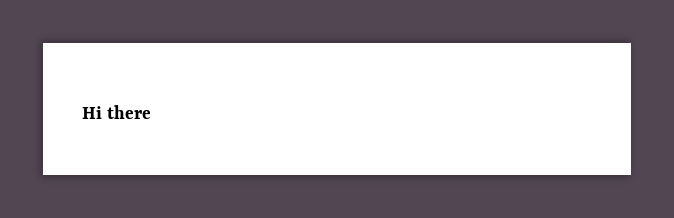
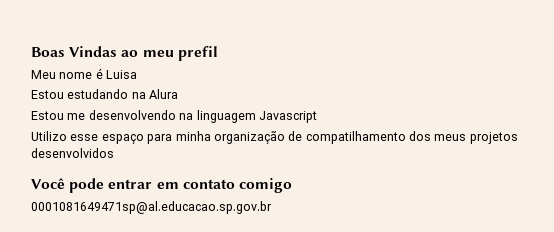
[82,105,152,119] Hi there -> [31,46,218,61] [31,68,138,79] [31,89,179,99] [31,110,317,123] [31,131,518,144] [31,148,114,158] [31,178,292,193] [31,201,272,214] Boas Vindas ao meu prefil // Meu nome é Luisa // Estou estudando na Alura // Estou me desenvolvendo na linguagem Javascript // Utilizo esse espaço para minha organização de compatilhamento dos meus projetos desenvolvidos // Você pode entrar em contato comigo // 0001081649471sp@al.educacao.sp.gov.br

